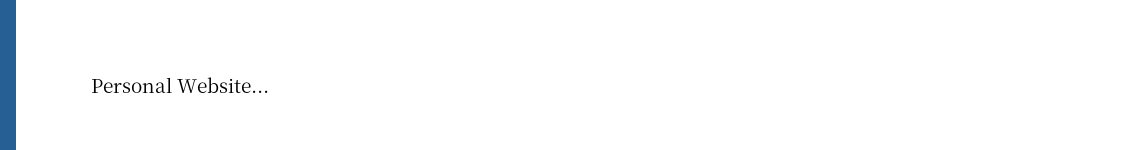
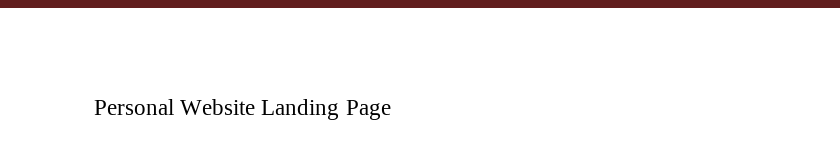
[177,77,270,93] Website... -> [180,99,391,120] Website Landing Page

